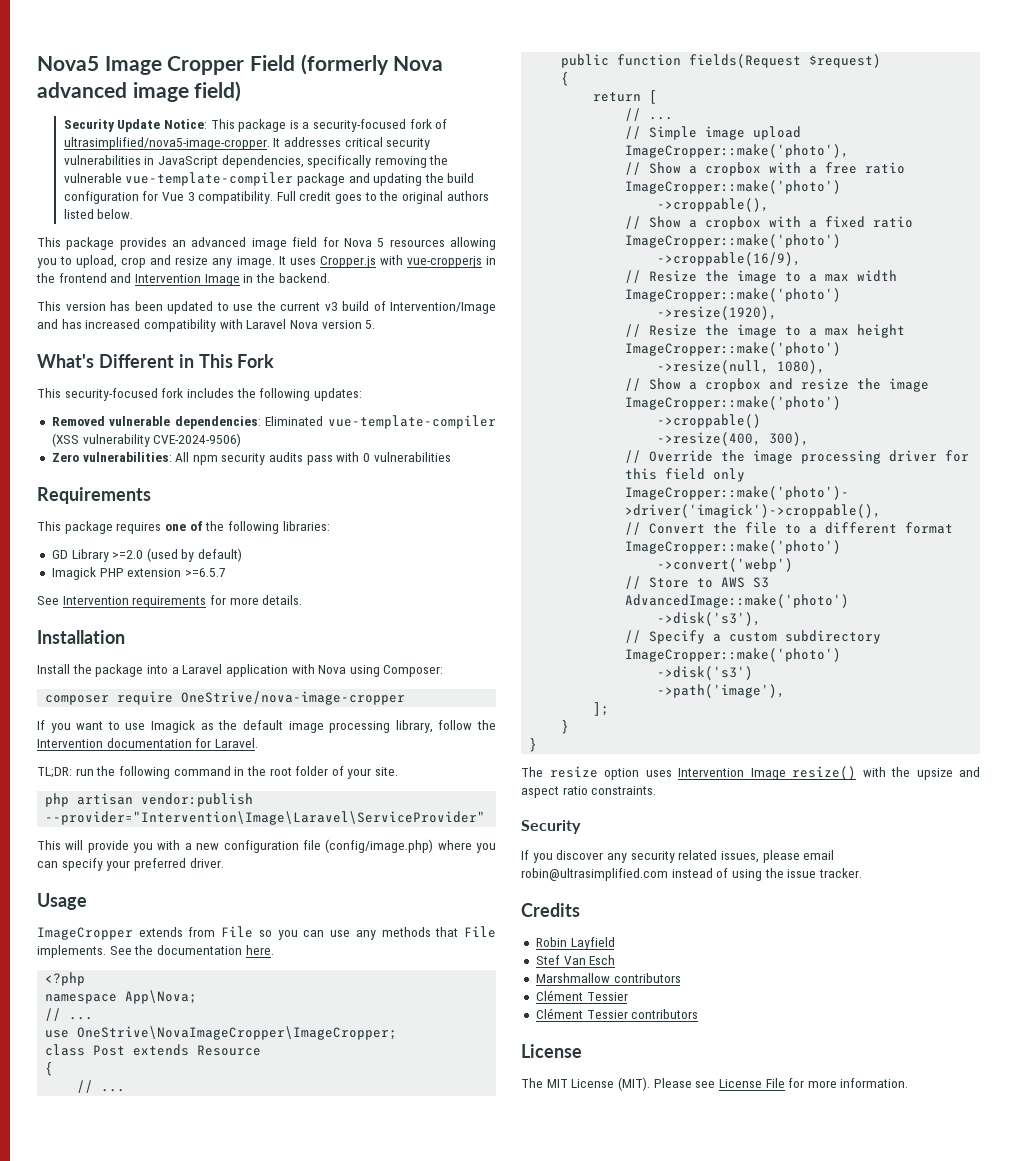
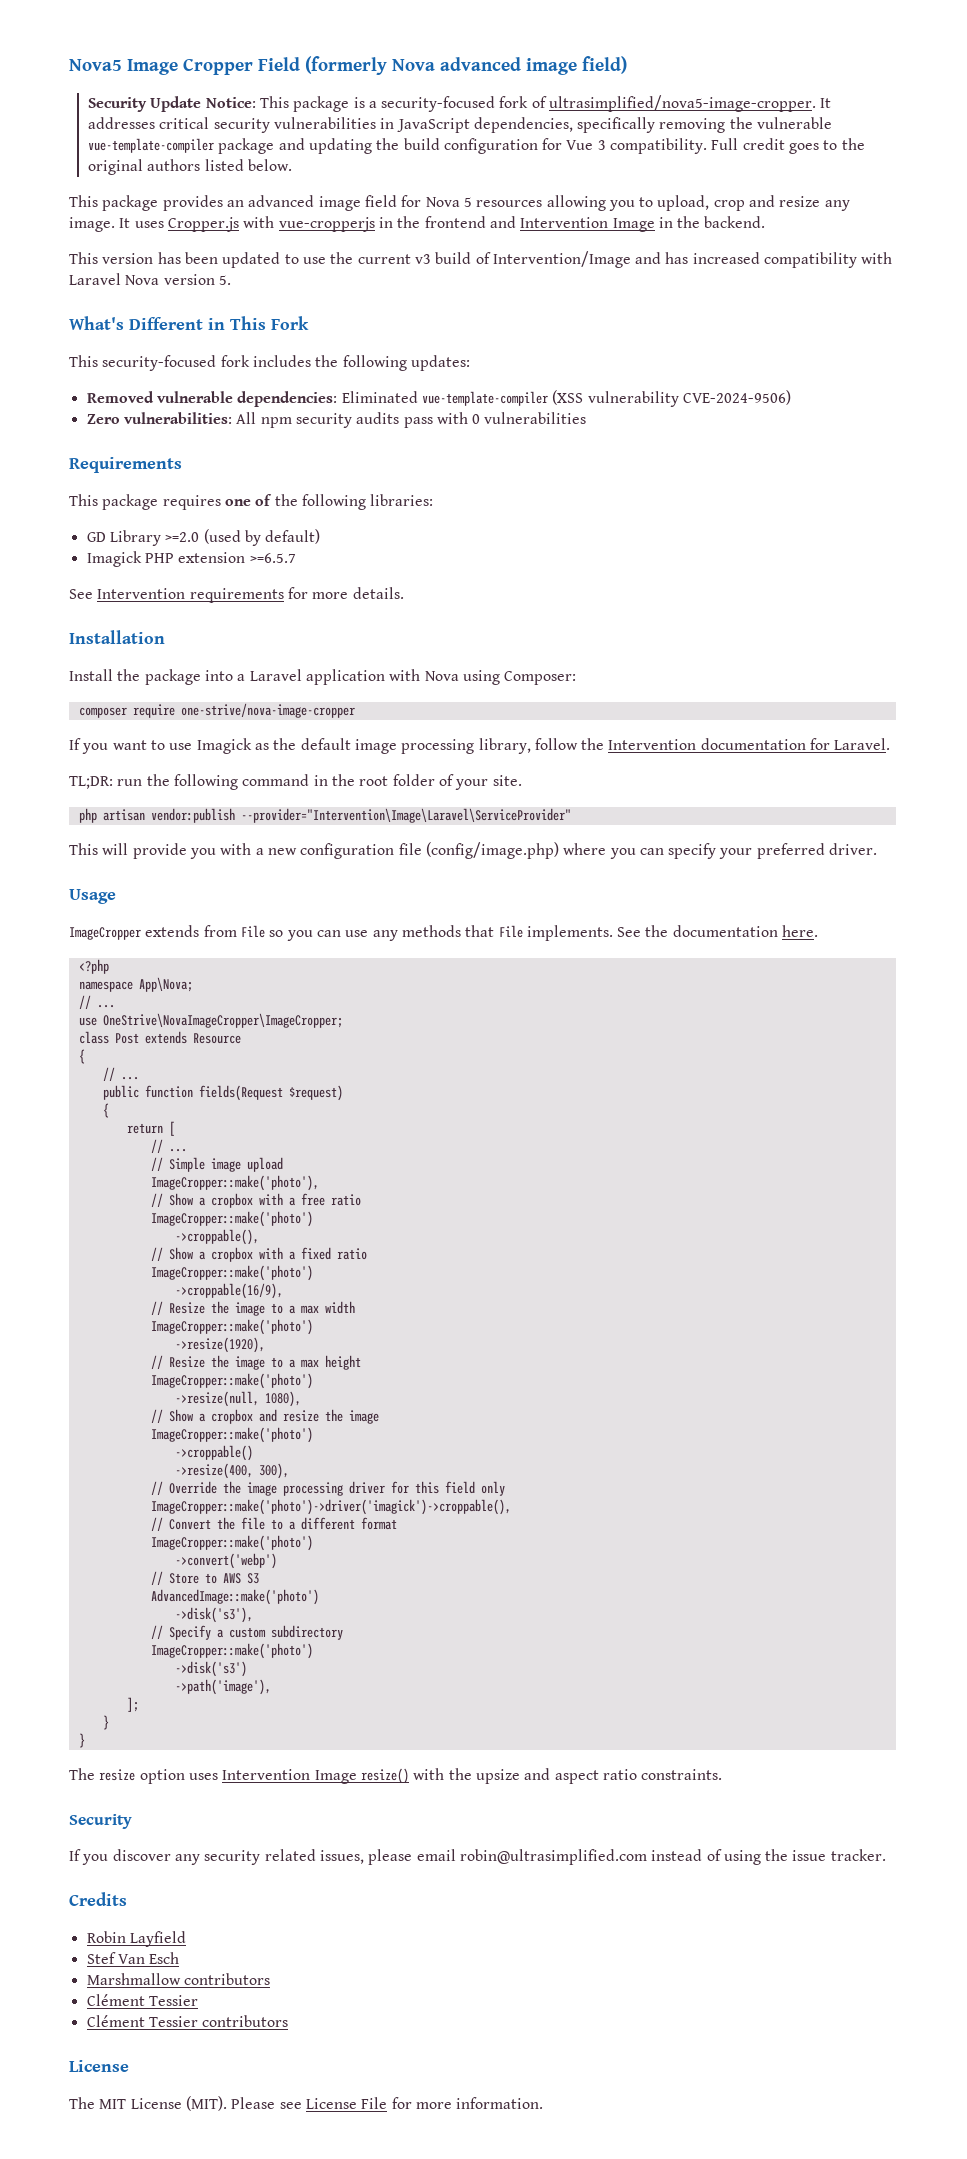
[181,691,406,705] OneStrive/nova-image-cropper -> [180,703,355,718] one-strive/nova-image-cropper

